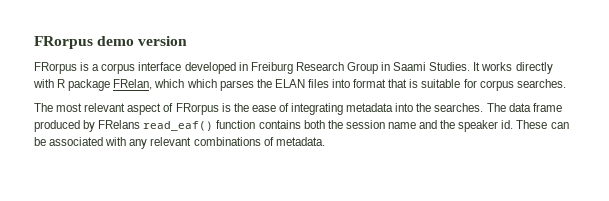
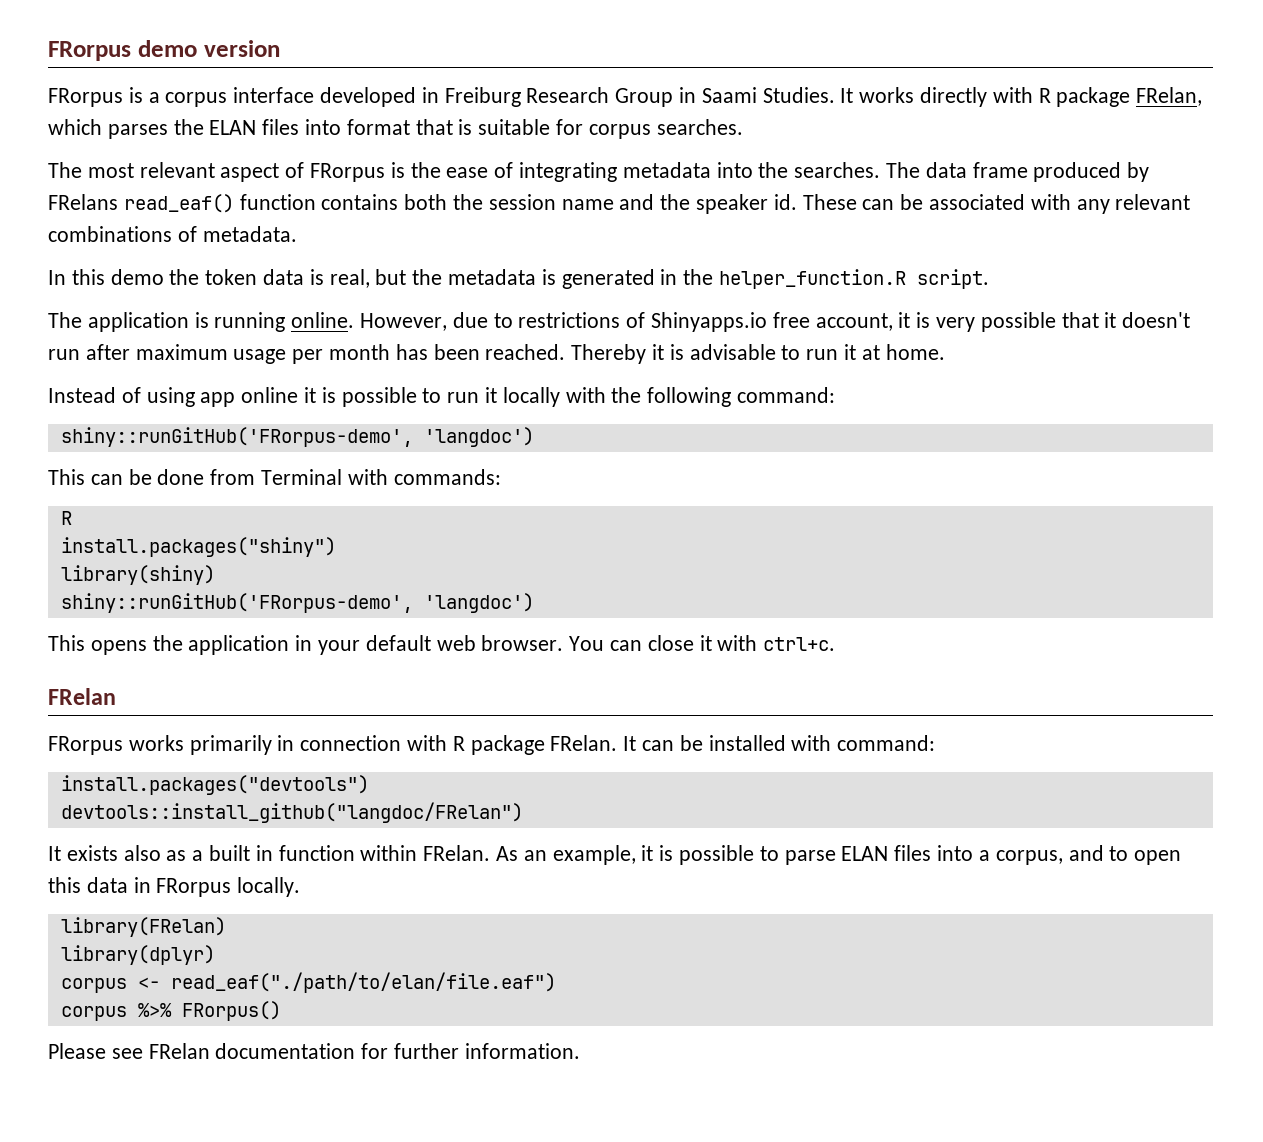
[186,79,217,88] which -> (102, 127) none
(325, 141) none -> [48,269,990,289] [48,312,1191,332] [48,344,945,364] [48,387,836,407] [60,427,534,447] [48,469,501,485] [60,511,72,525] [60,537,336,557] [60,565,215,585] [60,593,534,613] [48,635,836,655] [48,688,116,705] [48,735,936,755] [60,775,369,795] [60,802,523,823] [48,845,1182,865] [48,877,301,897] [60,917,226,937] [60,945,215,965] [60,972,556,993] [60,1001,281,1021] [48,1043,580,1059] // In this demo the token data is real, but the metadata is generated in the helper_function.R script. // The application is running online. However, due to restrictions of Shinyapps.io free account, it is very possible that it doesn't run after maximum usage per month has been reached. Thereby it is advisable to run it at home. // Instead of using app online it is possible to run it locally with the following command: // shiny::runGitHub('FRorpus-demo', 'langdoc') // This can be done from Terminal with commands: // R // install.packages("shiny") // library(shiny) // shiny::runGitHub('FRorpus-demo', 'langdoc') // This opens the application in your default web browser. You can close it with ctrl+c. // FRelan // FRorpus works primarily in connection with R package FRelan. It can be installed with command: // install.packages("devtools") // devtools::install_github("langdoc/FRelan") // It exists also as a built in function within FRelan. As an example, it is possible to parse ELAN files into a corpus, and to open this data in FRorpus locally. // library(FRelan) // library(dplyr) // corpus <- read_eaf("./path/to/elan/file.eaf") // corpus %>% FRorpus() // Please see FRelan documentation for further information.

